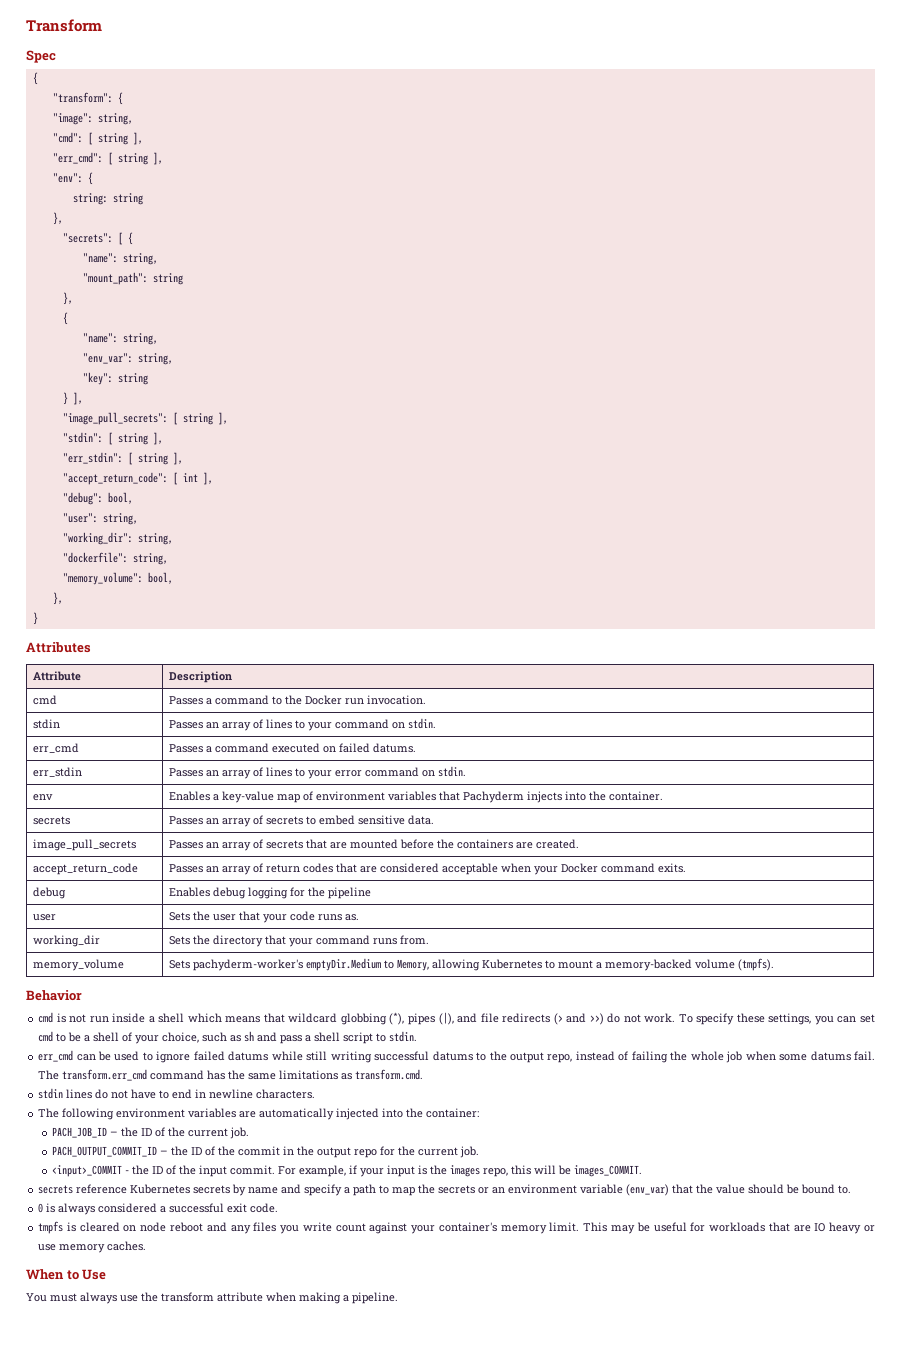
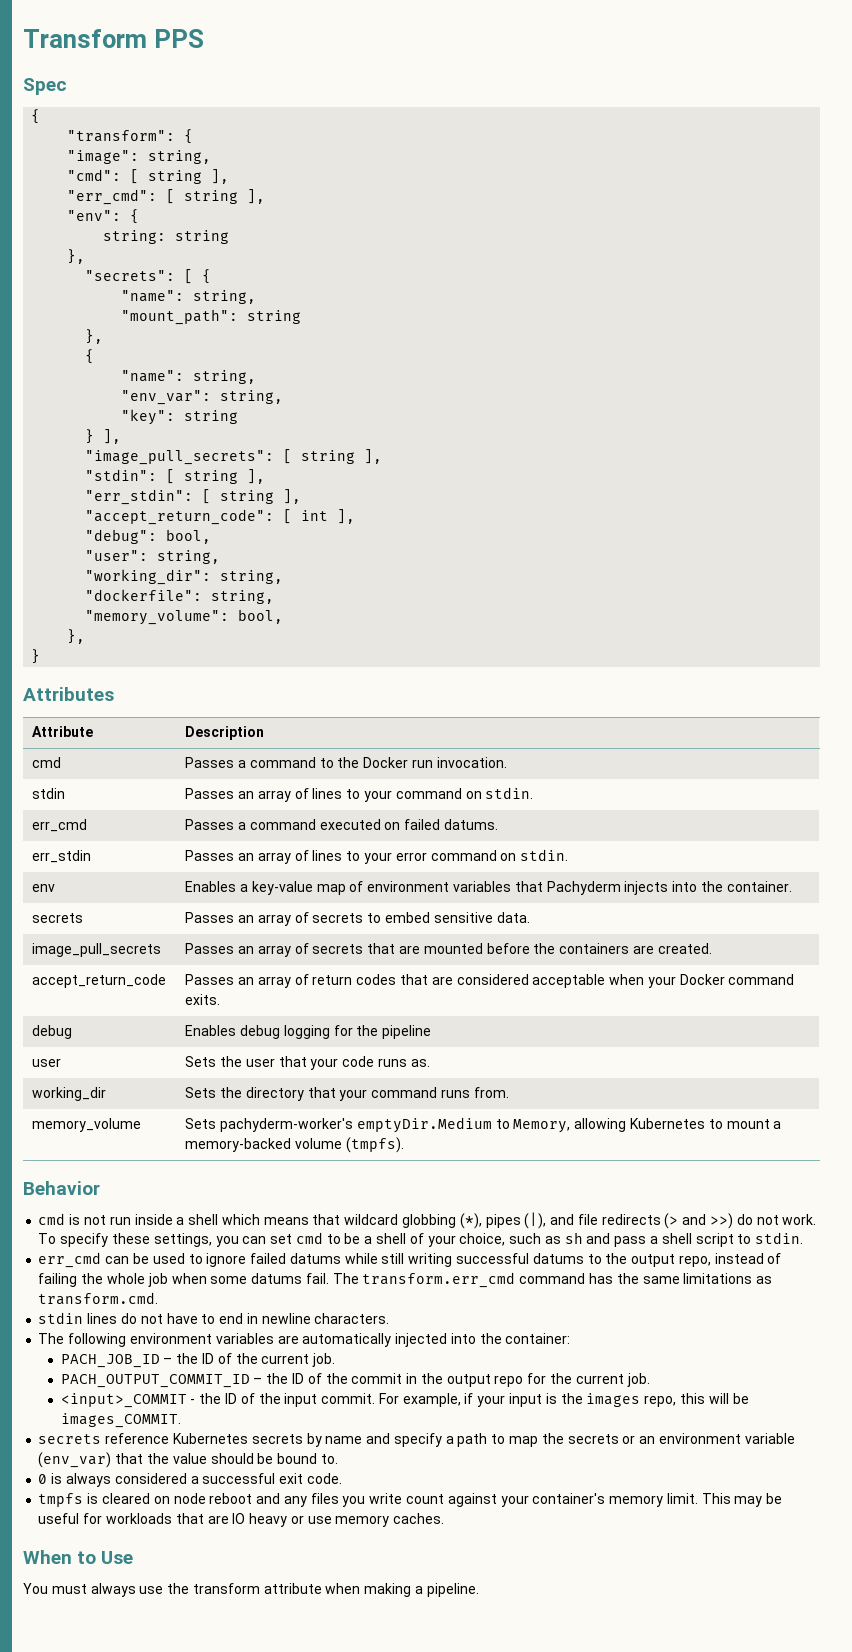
(102, 25) none -> [153,29,204,48] PPS

